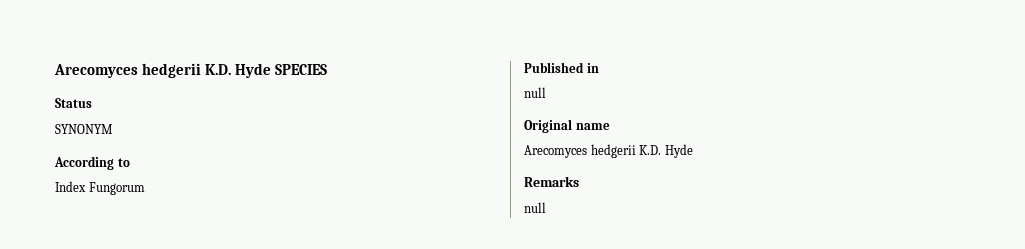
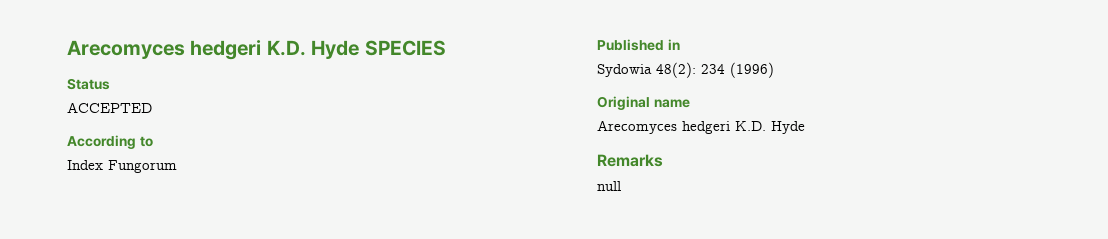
[54,63,202,78] Arecomyces hedgerii -> [67,40,262,60] Arecomyces hedgeri
[55,124,113,134] SYNONYM -> [67,102,152,113] ACCEPTED
[524,87,546,98] null -> [597,62,774,78] Sydowia 48(2): 234 (1996)
[590,144,636,158] hedgerii -> [682,121,730,134] hedgeri

